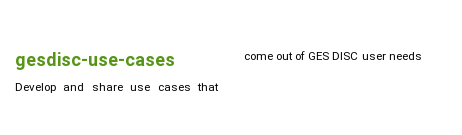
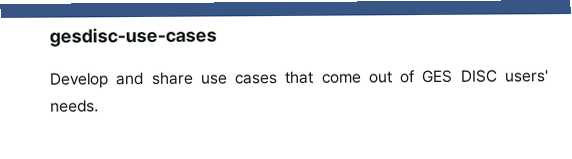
[361,52,422,60] user needs -> [503,69,549,83] [50,99,99,113] users' needs.

